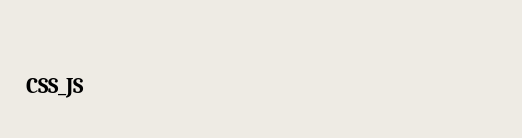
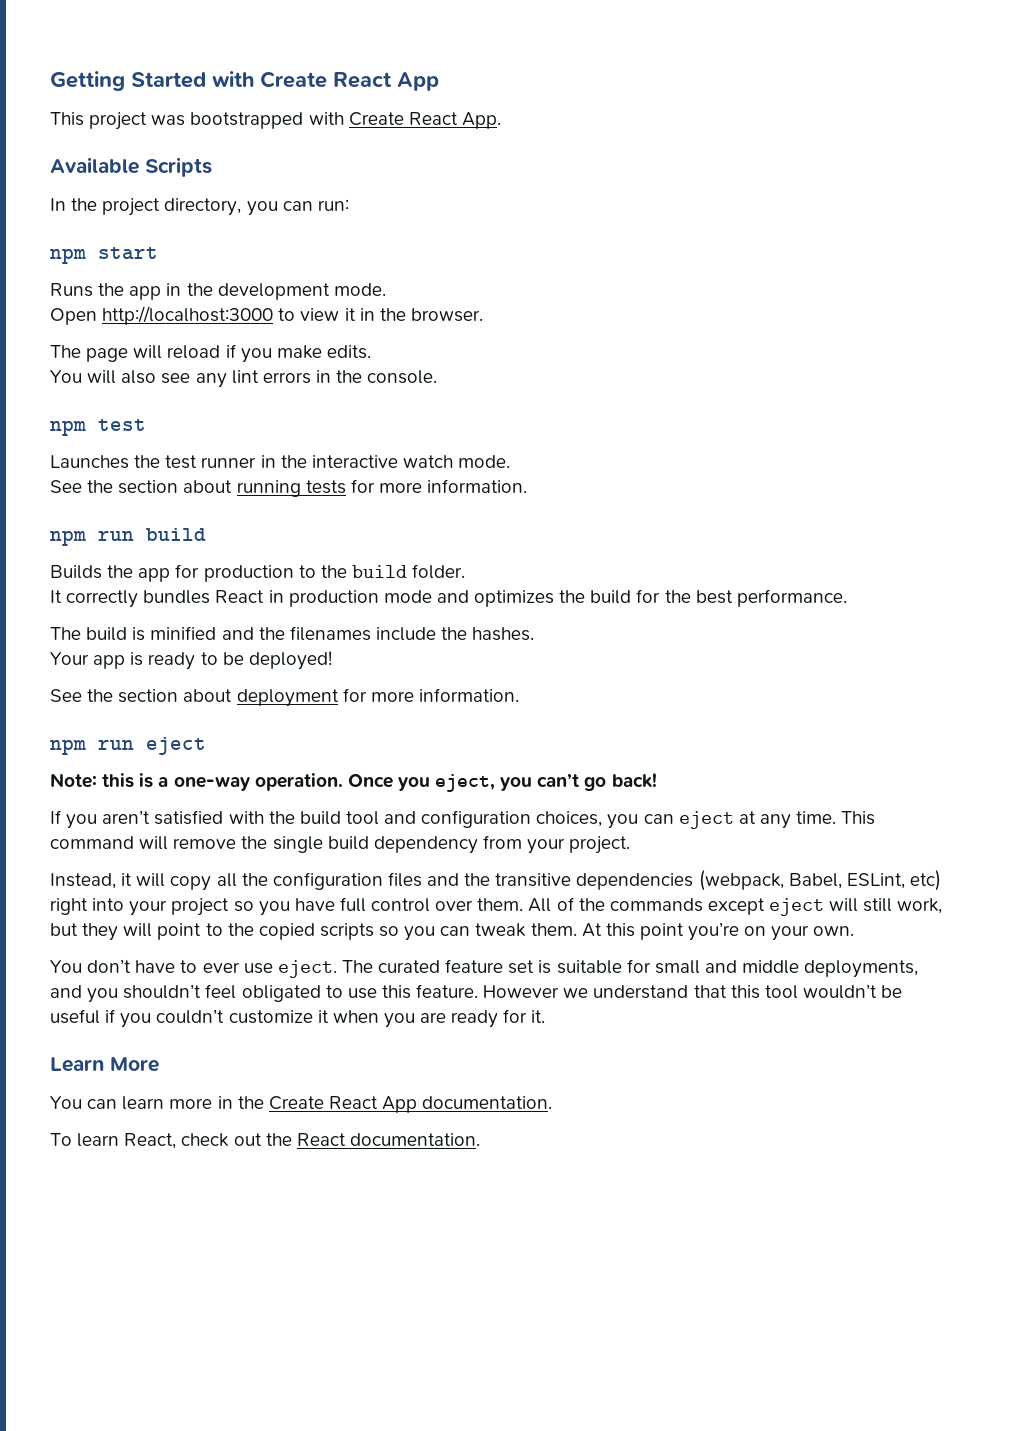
[26,78,84,98] CSS_JS -> [50,71,439,91] [50,112,501,130] [50,157,212,177] [50,198,349,216] [50,247,158,264] [50,283,386,300] [50,306,483,325] [50,344,371,363] [50,370,438,388] [50,419,146,436] [50,455,511,469] [50,479,528,497] [50,528,206,546] [50,564,466,582] [50,589,847,608] [50,626,535,641] [50,651,332,670] [50,688,519,707] [50,737,206,755] [50,773,657,792] [50,810,876,829] [50,835,631,854] [50,870,941,891] [50,897,943,916] [50,922,855,941] [50,959,919,978] [50,984,903,1003] [50,1009,546,1028] [50,1057,159,1072] [50,1096,553,1113] [50,1133,480,1149] Getting Started with Create React App // This project was bootstrapped with Create React App. // Available Scripts // In the project directory, you can run: // npm start // Runs the app in the development mode. // Open http://localhost:3000 to view it in the browser. // The page will reload if you make edits. // You will also see any lint errors in the console. // npm test // Launches the test runner in the interactive watch mode. // See the section about running tests for more information. // npm run build // Builds the app for production to the build folder. // It correctly bundles React in production mode and optimizes the build for the best performance. // The build is minified and the filenames include the hashes. // Your app is ready to be deployed! // See the section about deployment for more information. // npm run eject // Note: this is a one-way operation. Once you eject, you can’t go back! // If you aren’t satisfied with the build tool and configuration choices, you can eject at any time. This command will remove the single build dependency from your project. // Instead, it will copy all the configuration files and the transitive dependencies (webpack, Babel, ESLint, etc) right into your project so you have full control over them. All of the commands except eject will still work, but they will point to the copied scripts so you can tweak them. At this point you’re on your own. // You don’t have to ever use eject. The curated feature set is suitable for small and middle deployments, and you shouldn’t feel obligated to use this feature. However we understand that this tool wouldn’t be useful if you couldn’t customize it when you are ready for it. // Learn More // You can learn more in the Create React App documentation. // To learn React, check out the React documentation.

